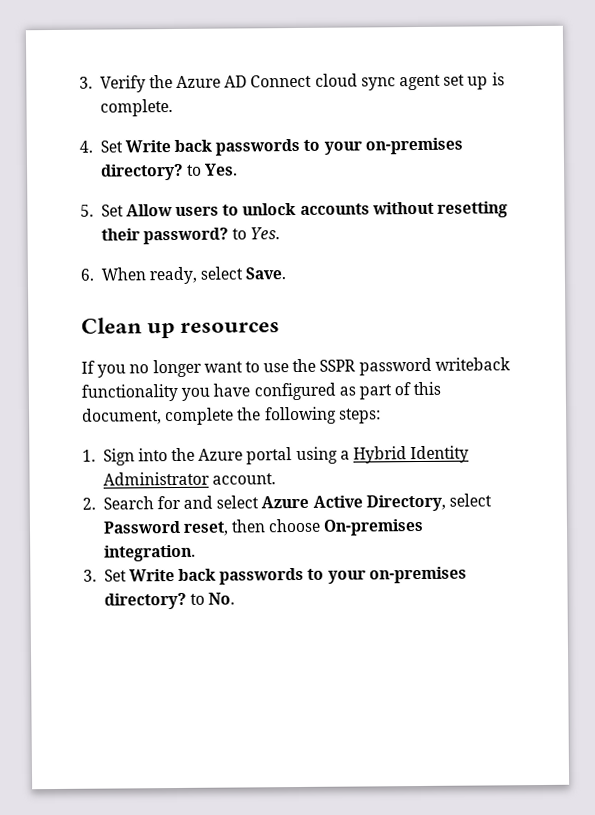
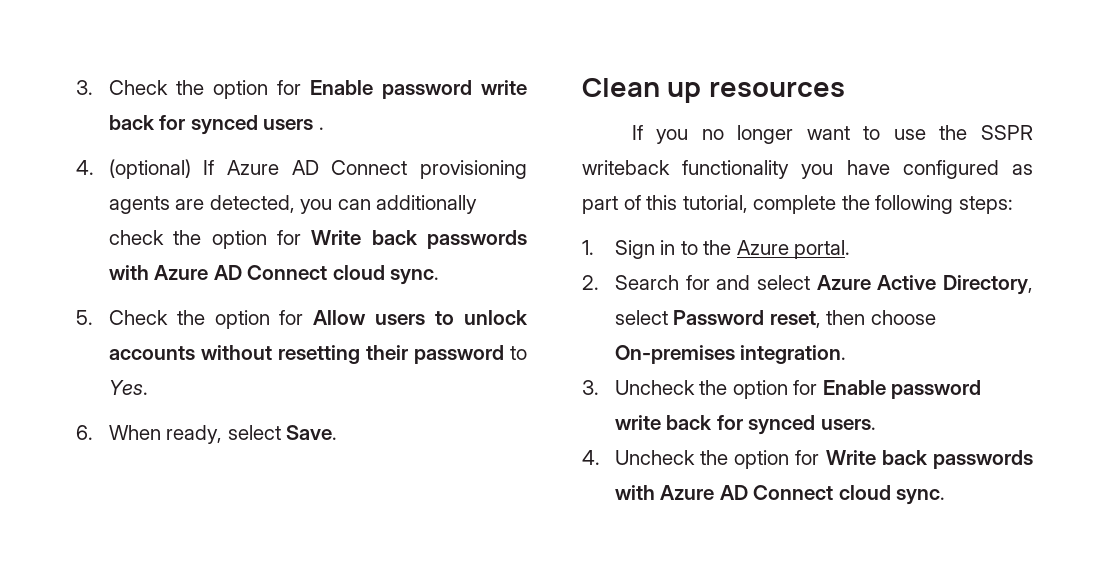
[79,72,505,93] [99,99,173,117] [79,137,463,156] [100,163,239,181] [80,204,124,217] 3. Verify the Azure AD Connect cloud sync agent set up is complete. // 4. Set Write back passwords to your on-premises directory? to Yes. // 5. Set -> [76,80,527,99] [108,115,324,135] [76,159,527,179] [108,195,478,214] [108,230,527,249] [108,265,440,285] [76,310,304,329] 3. Check the option for Enable password write back for synced users . // 4. (optional) If Azure AD Connect provisioning agents are detected, you can additionally check the option for Write back passwords with Azure AD Connect cloud sync. // 5. Check the option for
[142,227,229,245] password? -> [413,345,504,364] password
[358,357,432,376] password -> (1033, 132) none
[82,408,162,425] document, -> [682,195,748,213] tutorial,
[137,445,470,465] [102,471,276,486] into the Azure portal using a Hybrid Identity Administrator account. -> [660,240,851,259] in to the Azure portal.
[103,566,467,585] [103,592,236,610] Set Write back passwords to your on-premises directory? to No. -> [614,380,982,399] [614,415,876,435] [582,450,1033,469] [614,485,946,505] Uncheck the option for Enable password write back for synced users. // 4. Uncheck the option for Write back passwords with Azure AD Connect cloud sync.

